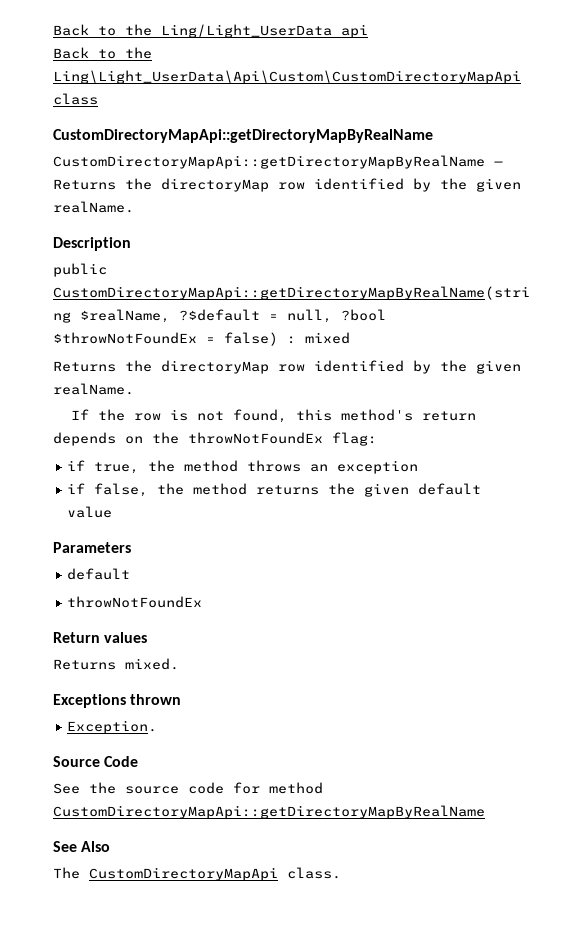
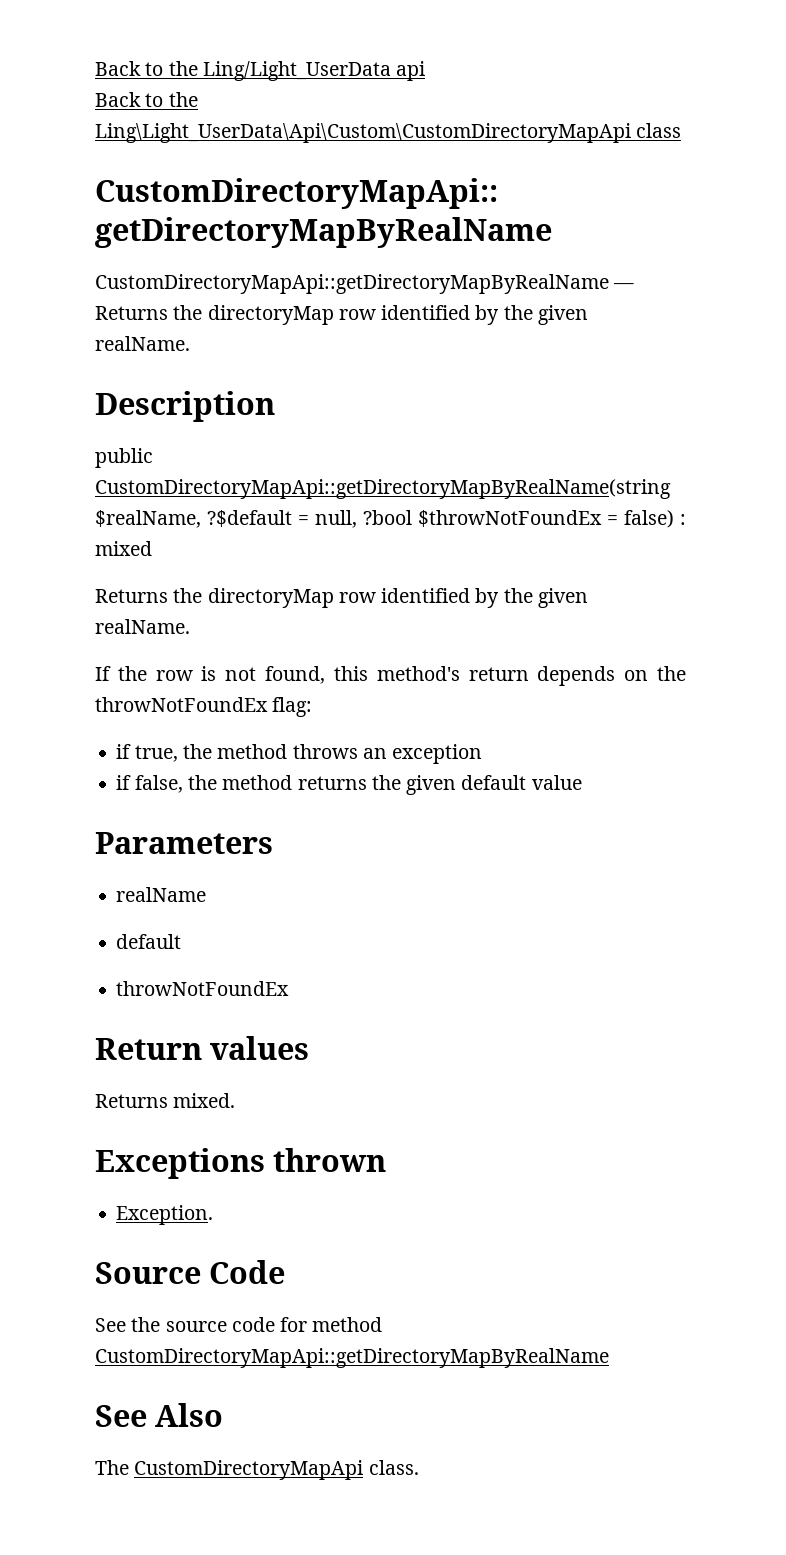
(131, 547) none -> [116,887,207,902] // realName

